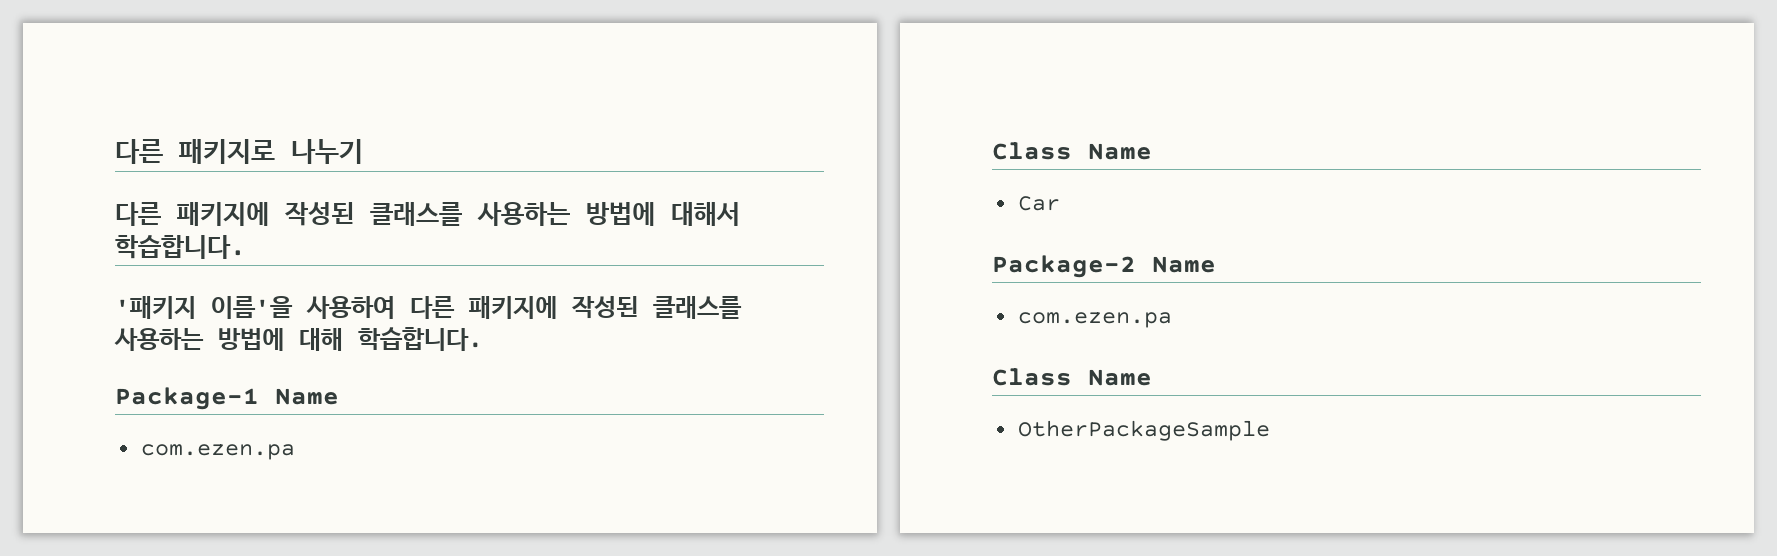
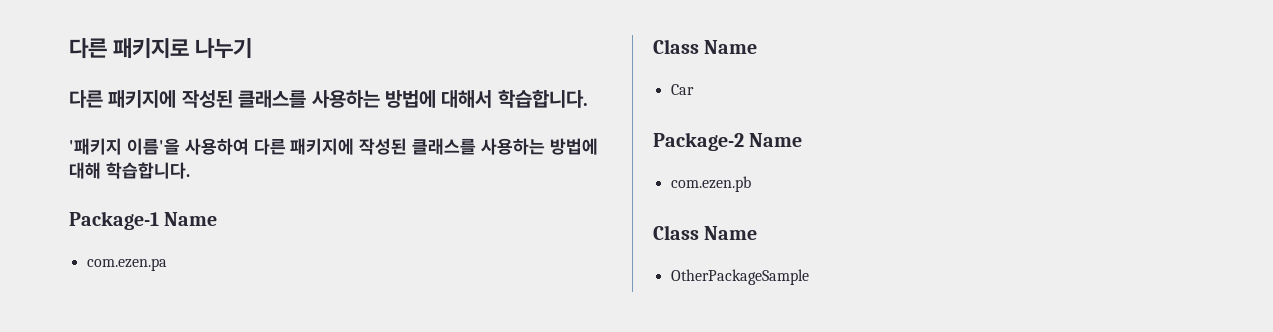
[1017,312,1172,328] com.ezen.pa -> [670,176,751,192] com.ezen.pb

